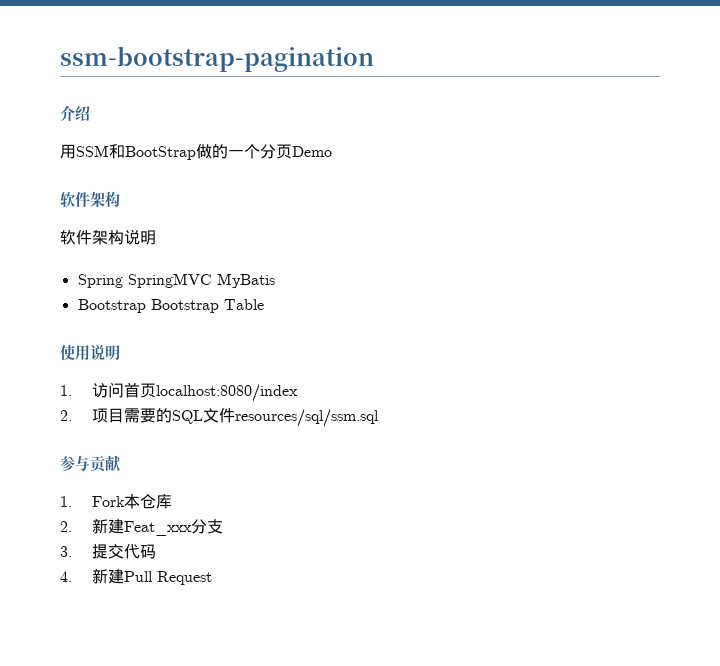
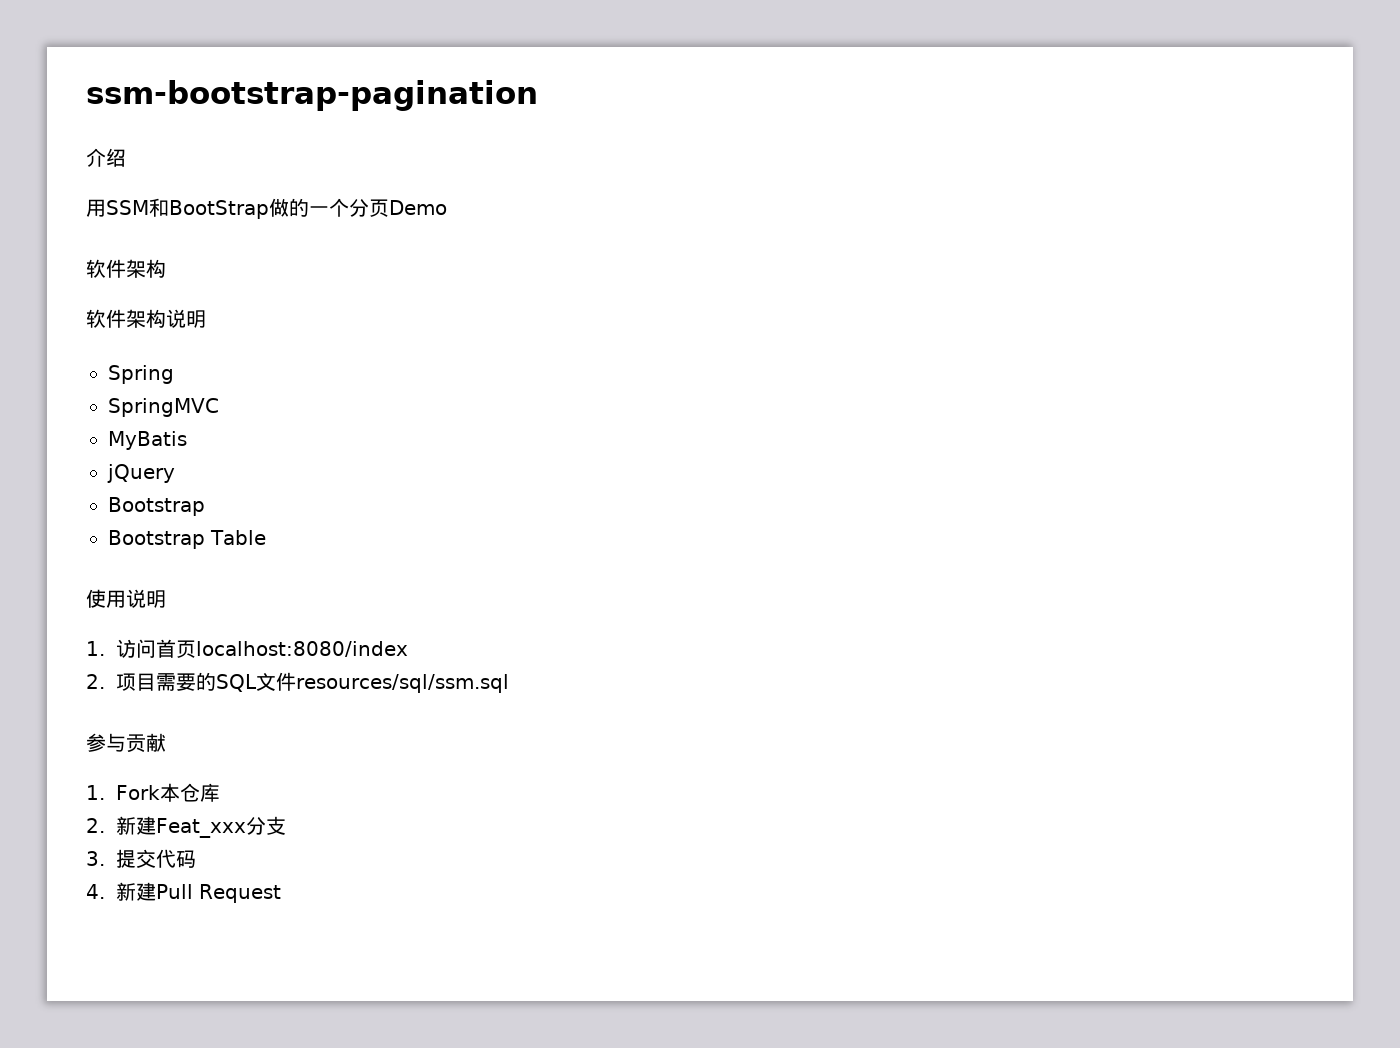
(123, 281) none -> (174, 374) //
(212, 280) none -> (219, 407) //
[77,299,146,313] // Bootstrap -> [107,464,175,483] [108,497,205,516] // jQuery // Bootstrap //

